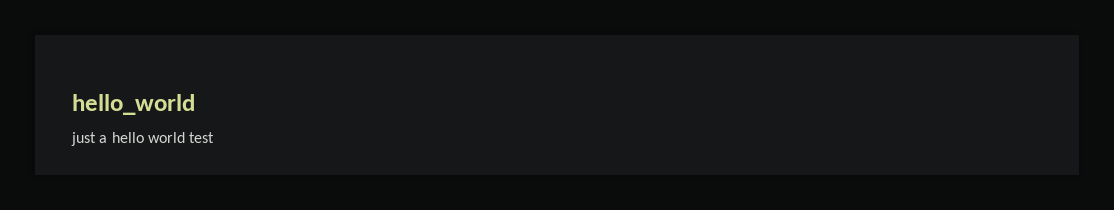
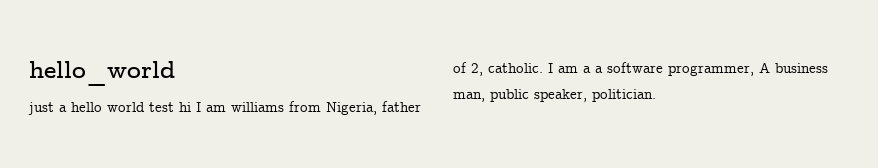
(215, 137) none -> [179,101,421,115] [453,62,828,76] [453,89,656,102] hi I am williams from Nigeria, father of 2, catholic. I am a a software programmer, A business man, public speaker, politician.

